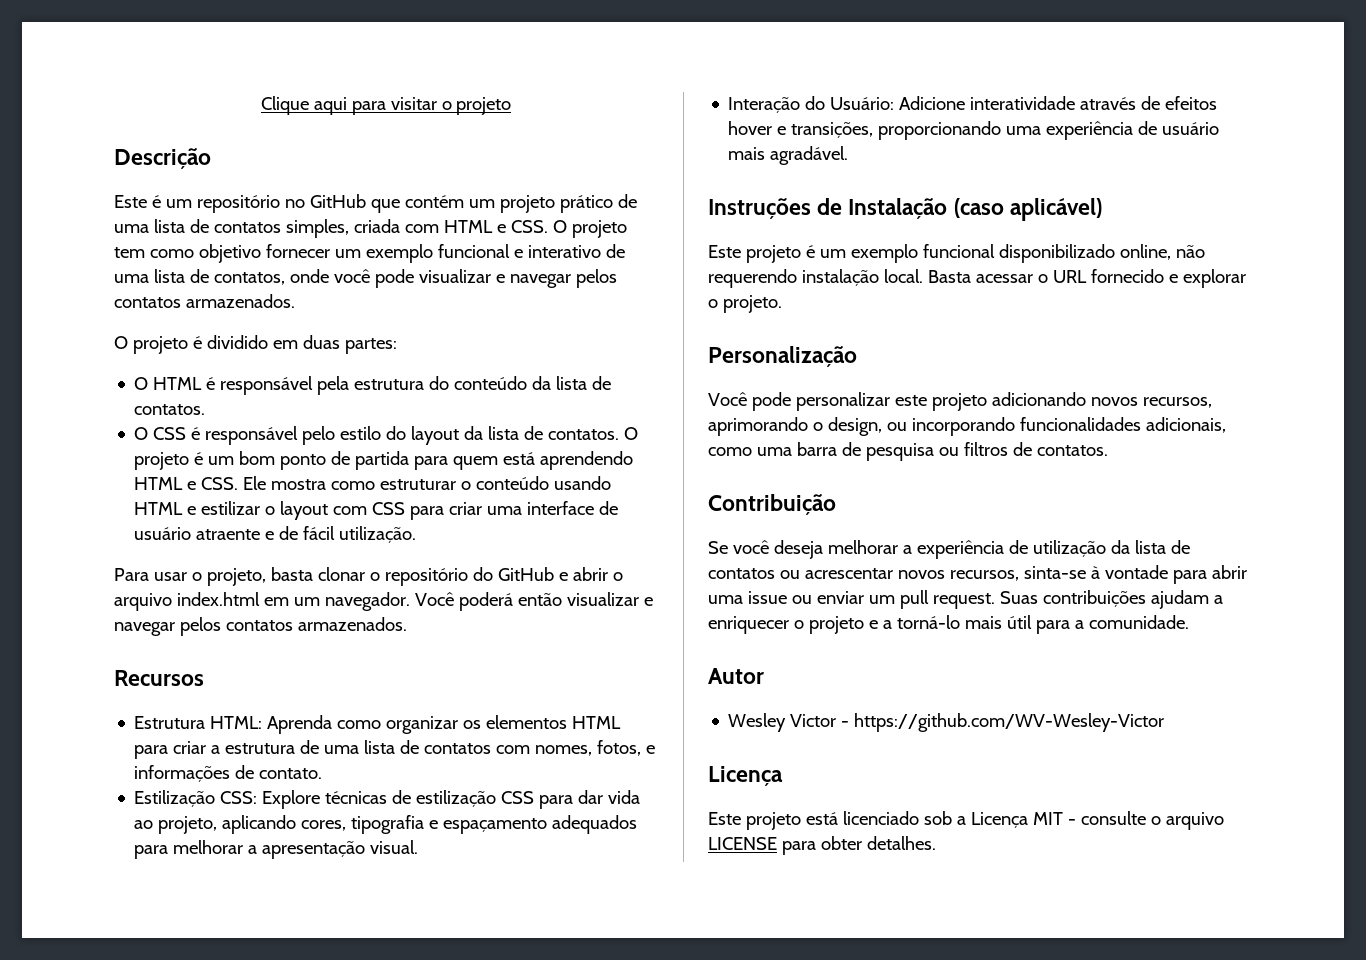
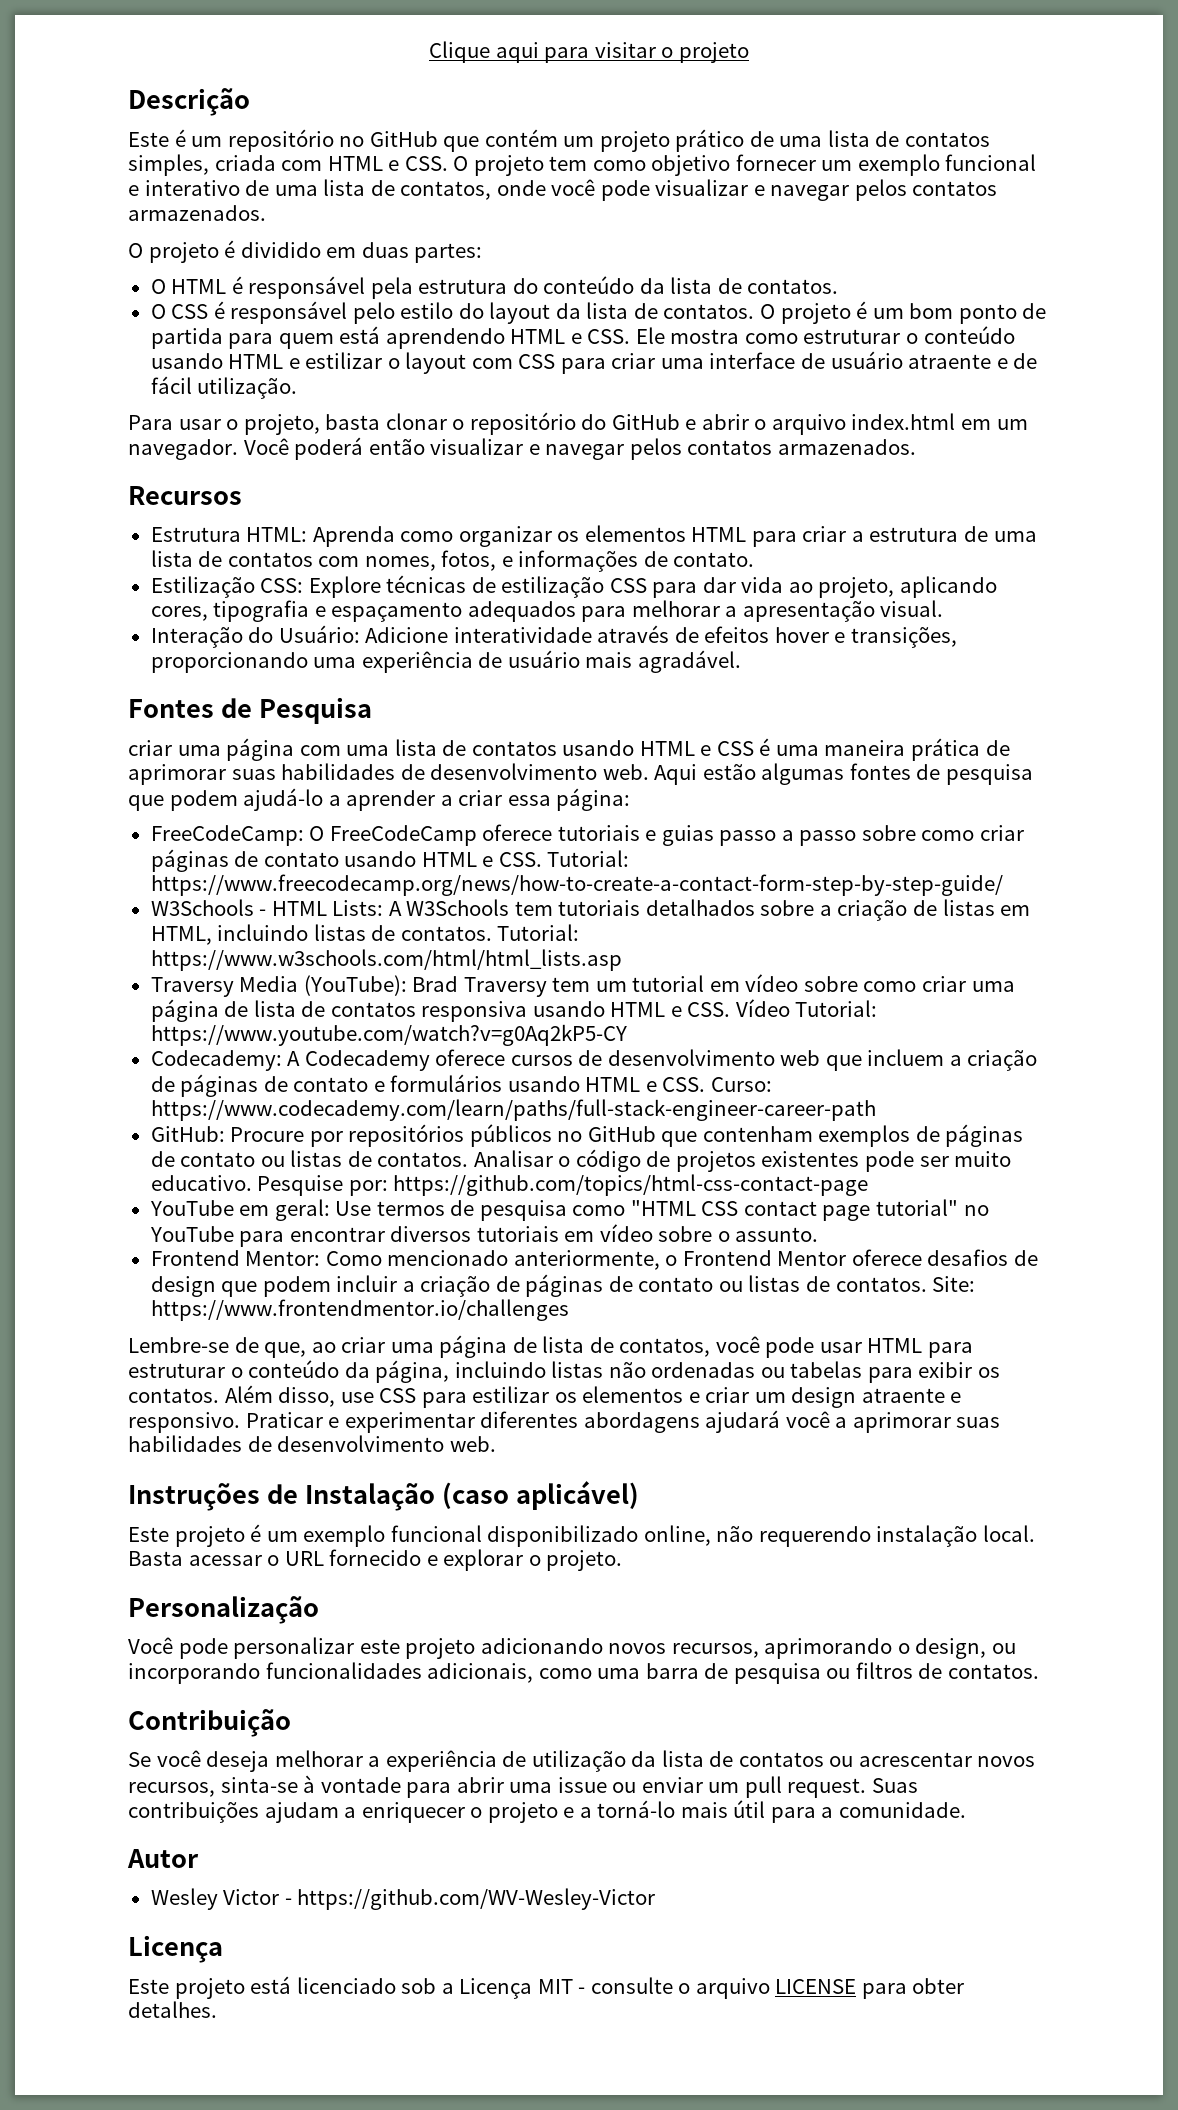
(849, 155) none -> [128,697,372,724] [128,738,1010,761] [128,763,1033,785] [128,788,631,811] [150,824,1024,846] [150,849,630,872] [150,874,1003,896] [150,899,1031,921] [150,924,580,945] [150,949,622,971] [150,974,1015,997] [150,999,878,1022] [150,1024,627,1046] [150,1049,1038,1071] [150,1074,772,1097] [150,1099,876,1121] [150,1124,1024,1147] [150,1149,1012,1172] [150,1174,869,1196] [149,1199,989,1221] [149,1224,819,1247] [150,1249,1038,1270] [150,1274,976,1297] [150,1299,569,1321] [128,1335,974,1358] [128,1360,1000,1383] [128,1385,962,1408] [128,1410,1001,1433] [128,1435,496,1452] // Fontes de Pesquisa // criar uma página com uma lista de contatos usando HTML e CSS é uma maneira prática de aprimorar suas habilidades de desenvolvimento web. Aqui estão algumas fontes de pesquisa que podem ajudá-lo a aprender a criar essa página: // FreeCodeCamp: O FreeCodeCamp oferece tutoriais e guias passo a passo sobre como criar páginas de contato usando HTML e CSS. Tutorial: https://www.freecodecamp.org/news/how-to-create-a-contact-form-step-by-step-guide/ // W3Schools - HTML Lists: A W3Schools tem tutoriais detalhados sobre a criação de listas em HTML, incluindo listas de contatos. Tutorial: https://www.w3schools.com/html/html_lists.asp // Traversy Media (YouTube): Brad Traversy tem um tutorial em vídeo sobre como criar uma página de lista de contatos responsiva usando HTML e CSS. Vídeo Tutorial: https://www.youtube.com/watch?v=g0Aq2kP5-CY // Codecademy: A Codecademy oferece cursos de desenvolvimento web que incluem a criação de páginas de contato e formulários usando HTML e CSS. Curso: https://www.codecademy.com/learn/paths/full-stack-engineer-career-path // GitHub: Procure por repositórios públicos no GitHub que contenham exemplos de páginas de contato ou listas de contatos. Analisar o código de projetos existentes pode ser muito educativo. Pesquise por: https://github.com/topics/html-css-contact-page // YouTube em geral: Use termos de pesquisa como "HTML CSS contact page tutorial" no YouTube para encontrar diversos tutoriais em vídeo sobre o assunto. // Frontend Mentor: Como mencionado anteriormente, o Frontend Mentor oferece desafios de design que podem incluir a criação de páginas de contato ou listas de contatos. Site: https://www.frontendmentor.io/challenges // Lembre-se de que, ao criar uma página de lista de contatos, você pode usar HTML para estruturar o conteúdo da página, incluindo listas não ordenadas ou tabelas para exibir os contatos. Além disso, use CSS para estilizar os elementos e criar um design atraente e responsivo. Praticar e experimentar diferentes abordagens ajudará você a aprimorar suas habilidades de desenvolvimento web.

